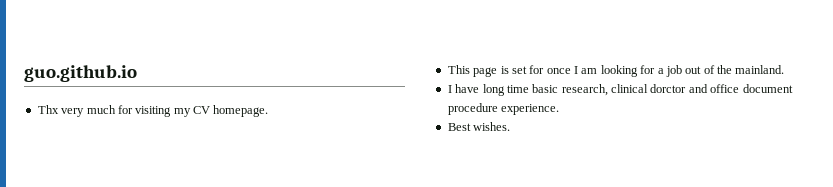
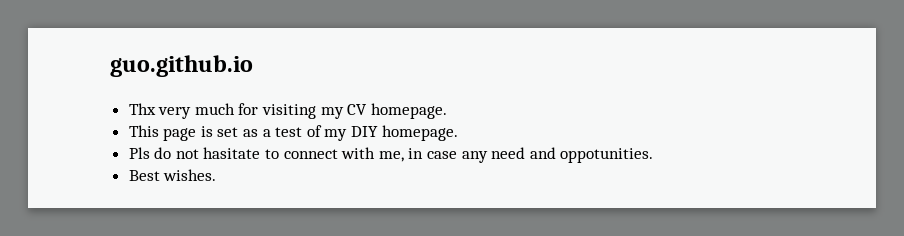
[529,65,785,77] [447,84,793,96] [447,103,560,115] for once I am looking for a job out of the mainland. // I have long time basic research, clinical dorctor and office document procedure experience. -> [243,125,458,141] [128,147,654,163] as a test of my DIY homepage. // Pls do not hasitate to connect with me, in case any need and oppotunities.

